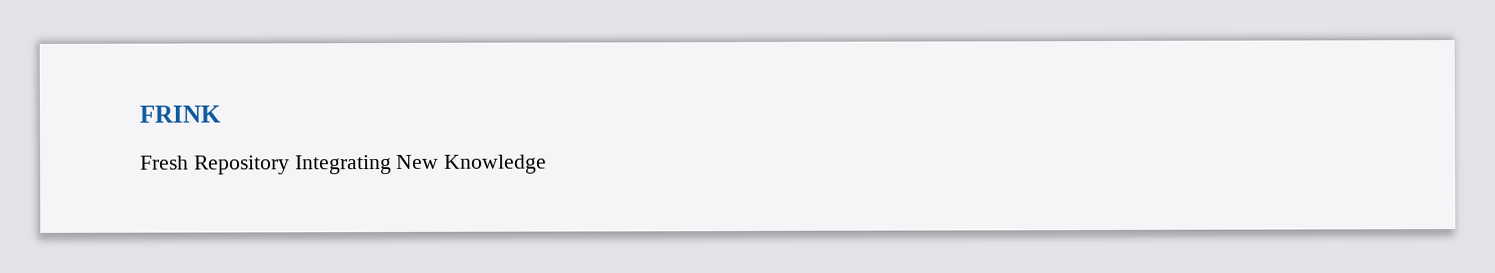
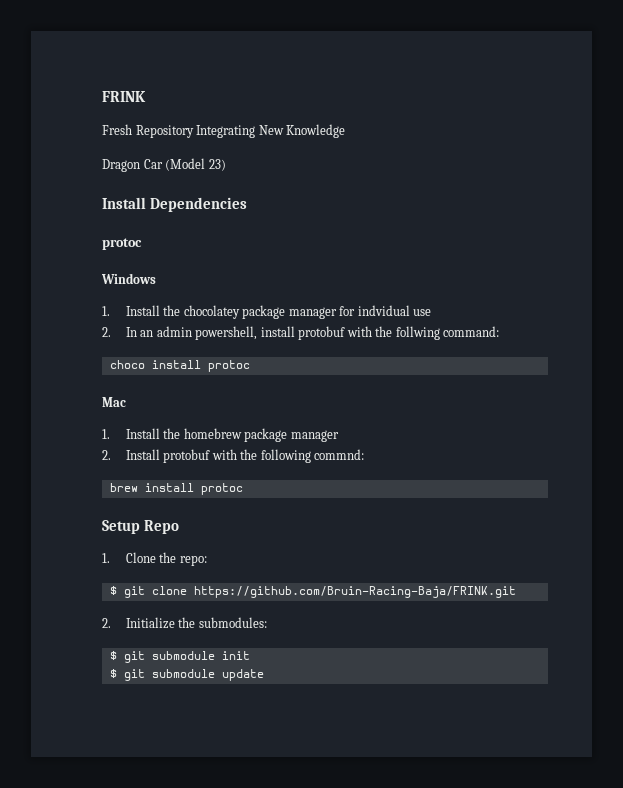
(548, 164) none -> [102,158,226,172] [102,197,247,212] [102,238,142,250] [101,273,156,284] [102,305,432,319] [102,326,500,340] [109,360,250,372] [102,397,126,407] [102,428,339,442] [102,449,365,463] [109,483,243,495] [102,520,179,534] [102,552,207,566] [109,586,516,598] [102,617,267,629] [109,651,250,663] [109,669,264,681] // Dragon Car (Model 23) // Install Dependencies // protoc // Windows // 1. Install the chocolatey package manager for indvidual use // 2. In an admin powershell, install protobuf with the follwing command: // choco install protoc // Mac // 1. Install the homebrew package manager // 2. Install protobuf with the following commnd: // brew install protoc // Setup Repo // 1. Clone the repo: // $ git clone https://github.com/Bruin-Racing-Baja/FRINK.git // 2. Initialize the submodules: // $ git submodule init // $ git submodule update

